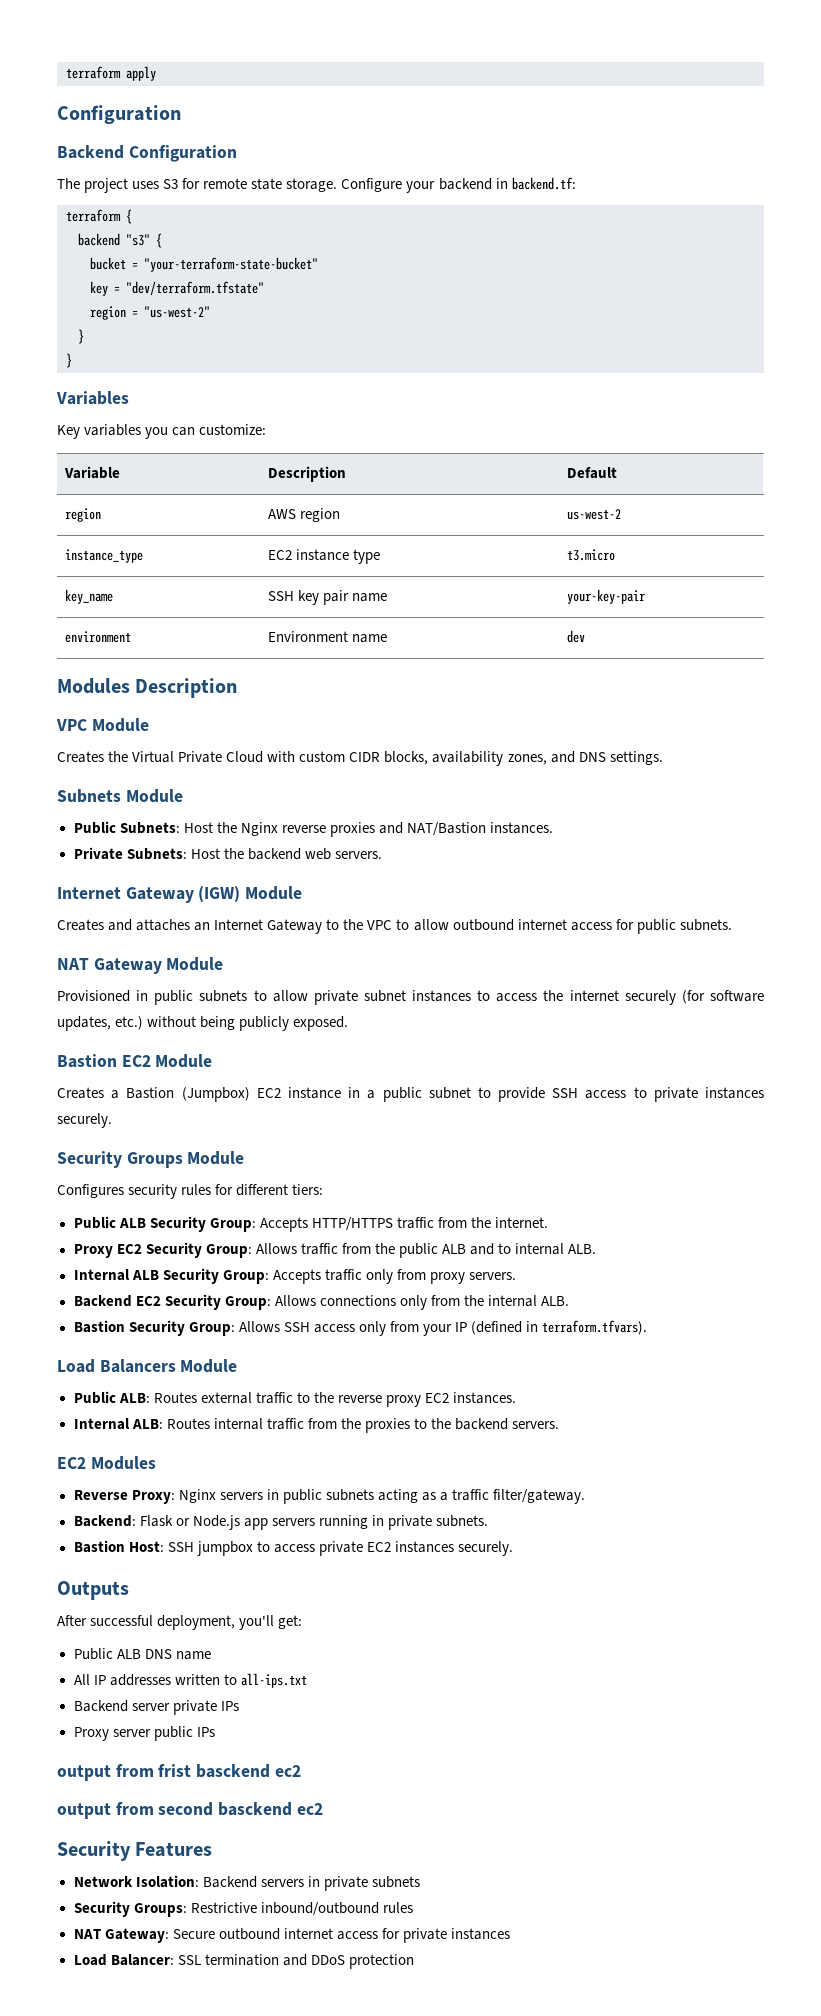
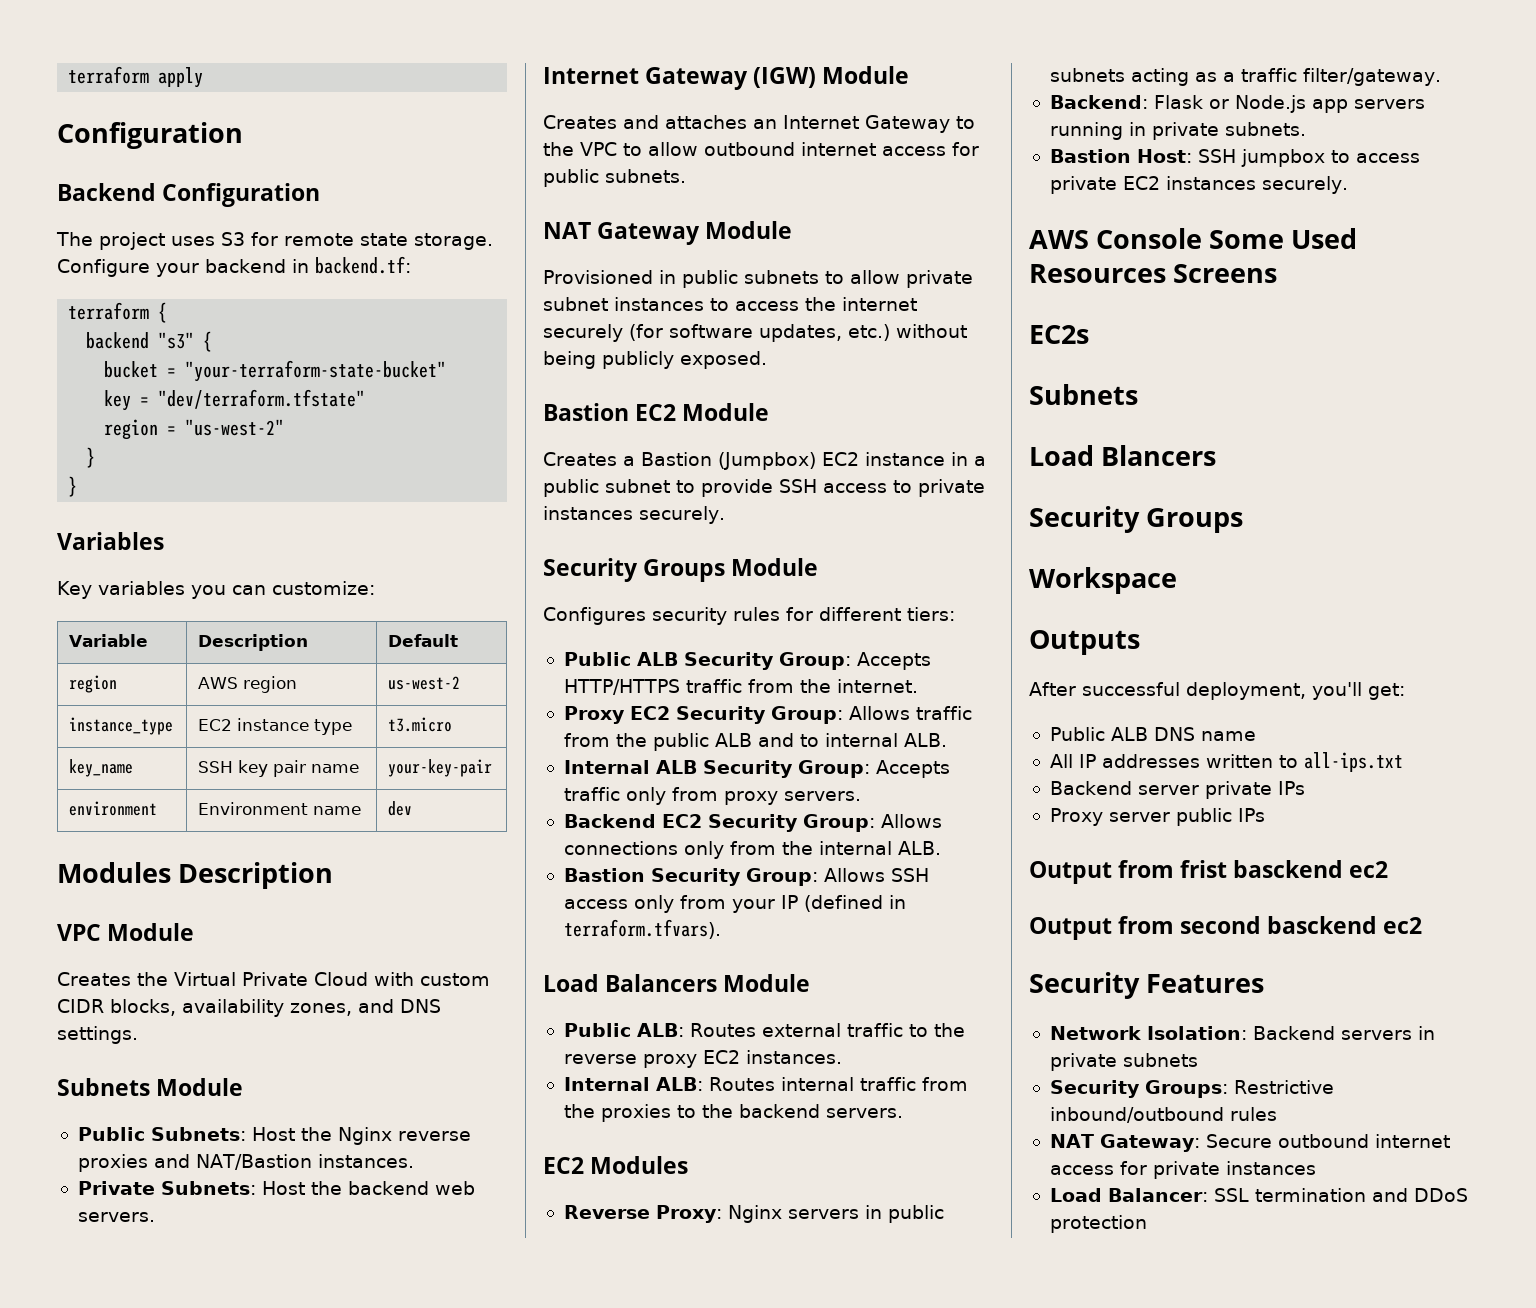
(513, 1548) none -> [1029,228,1358,249] [1029,264,1278,283] [1029,325,1089,344] [1029,384,1138,405] [1029,445,1217,466] [1029,506,1244,533] [1029,567,1177,594] // AWS Console Some Used Resources Screens // EC2s // Subnets // Load Blancers // Security Groups // Workspace
[57,1765,111,1781] output -> [1029,861,1112,884] Output
[57,1803,111,1819] output -> [1029,917,1112,940] Output

